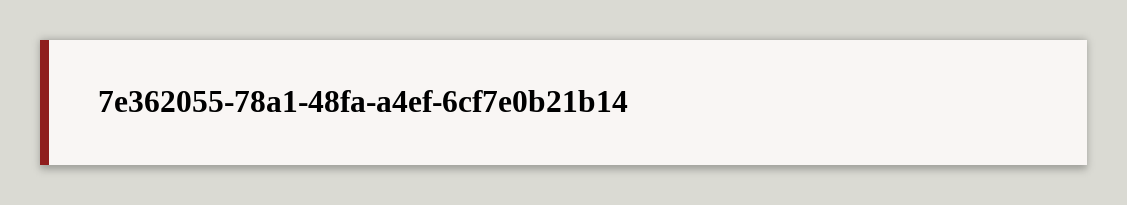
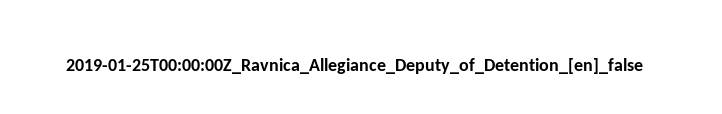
[98,90,628,112] 7e362055-78a1-48fa-a4ef-6cf7e0b21b14 -> [66,58,643,74] 2019-01-25T00:00:00Z_Ravnica_Allegiance_Deputy_of_Detention_[en]_false

